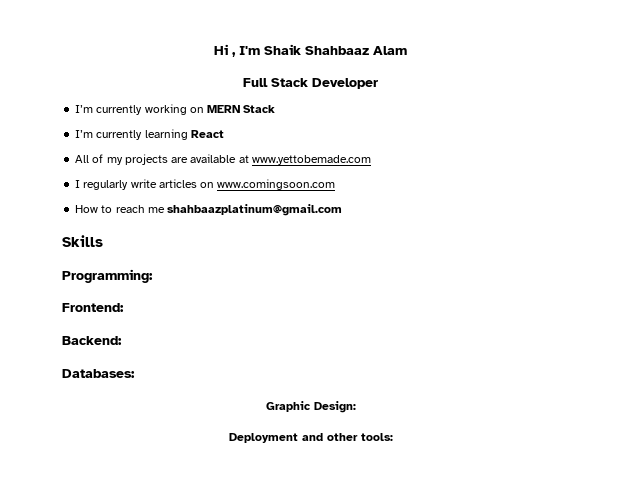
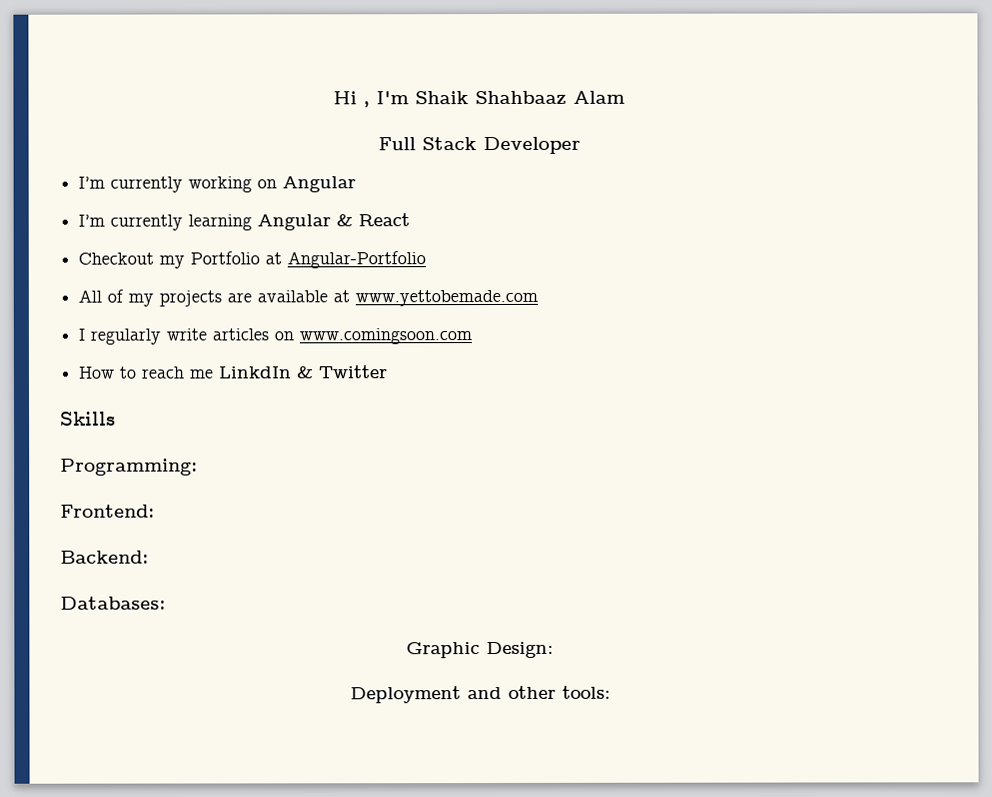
[207,105,276,113] MERN Stack -> [282,176,357,193] Angular
(188, 134) none -> [257,214,354,231] Angular &
(224, 134) none -> [78,251,427,269] // Checkout my Portfolio at Angular-Portfolio
[167,204,343,216] shahbaazplatinum@gmail.com -> [218,365,388,379] LinkdIn & Twitter

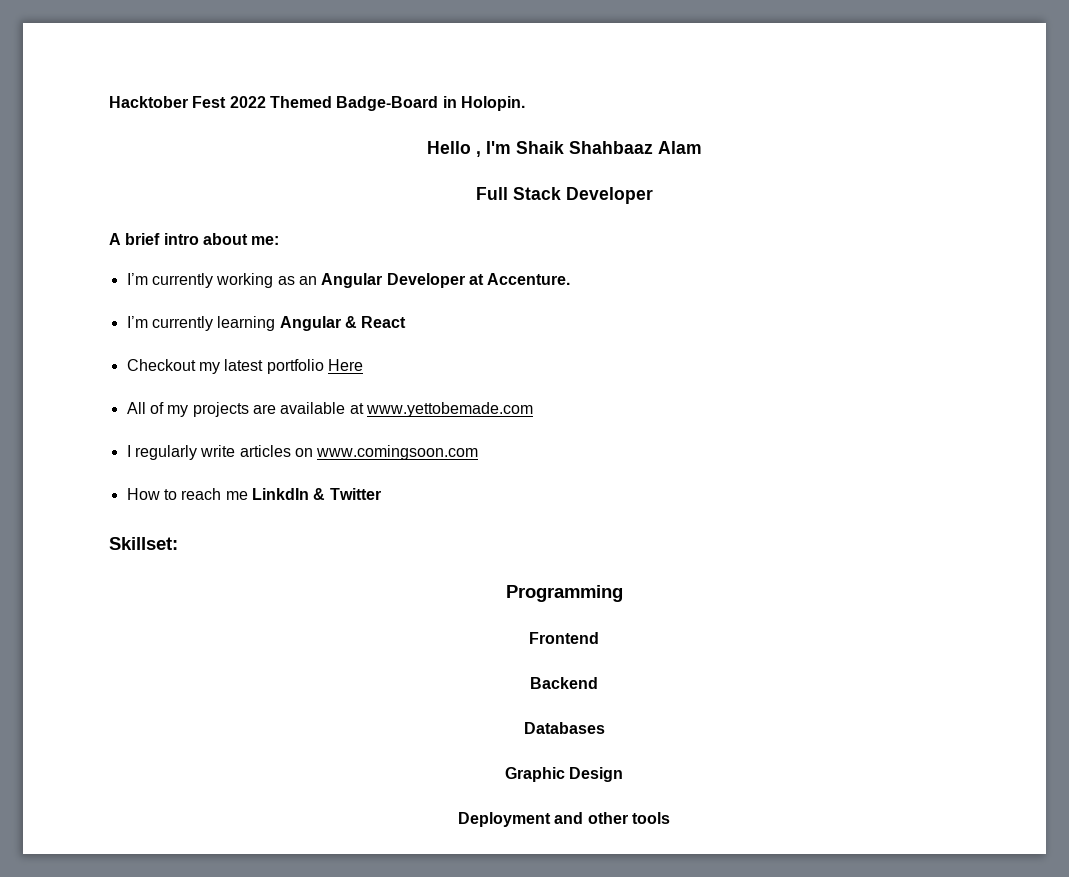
[333,91,357,105] Hi -> [109,96,525,111] [426,141,471,154] Hacktober Fest 2022 Themed Badge-Board in Holopin. // Hello
(581, 145) none -> [109,233,280,245] // A brief intro about me:
[257,176,357,193] on Angular -> [277,273,571,288] as an Angular Developer at Accenture.
[190,251,427,269] Portfolio at Angular-Portfolio -> [224,359,363,374] latest portfolio Here
[60,411,116,426] [60,458,198,476] [60,504,155,518] [60,550,149,564] [60,596,166,610] Skills // Programming: // Frontend: // Backend: // Databases: -> [109,537,178,550] [505,585,623,602] [529,632,599,644] [530,677,598,689] [523,722,605,734] Skillset: // Programming // Frontend // Backend // Databases
[486,641,554,659] Design: -> [569,767,624,782] Design
[561,685,611,699] tools: -> [631,812,670,824] tools

